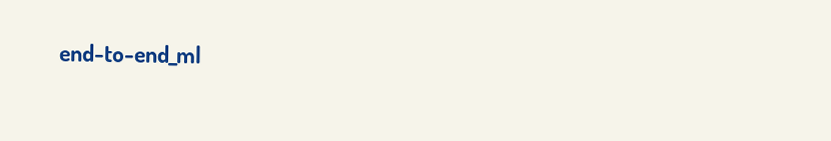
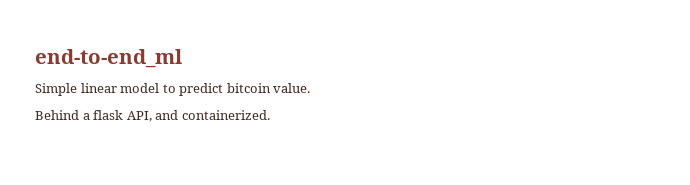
(202, 55) none -> [35,83,311,96] [35,110,270,122] // Simple linear model to predict bitcoin value. // Behind a flask API, and containerized.

